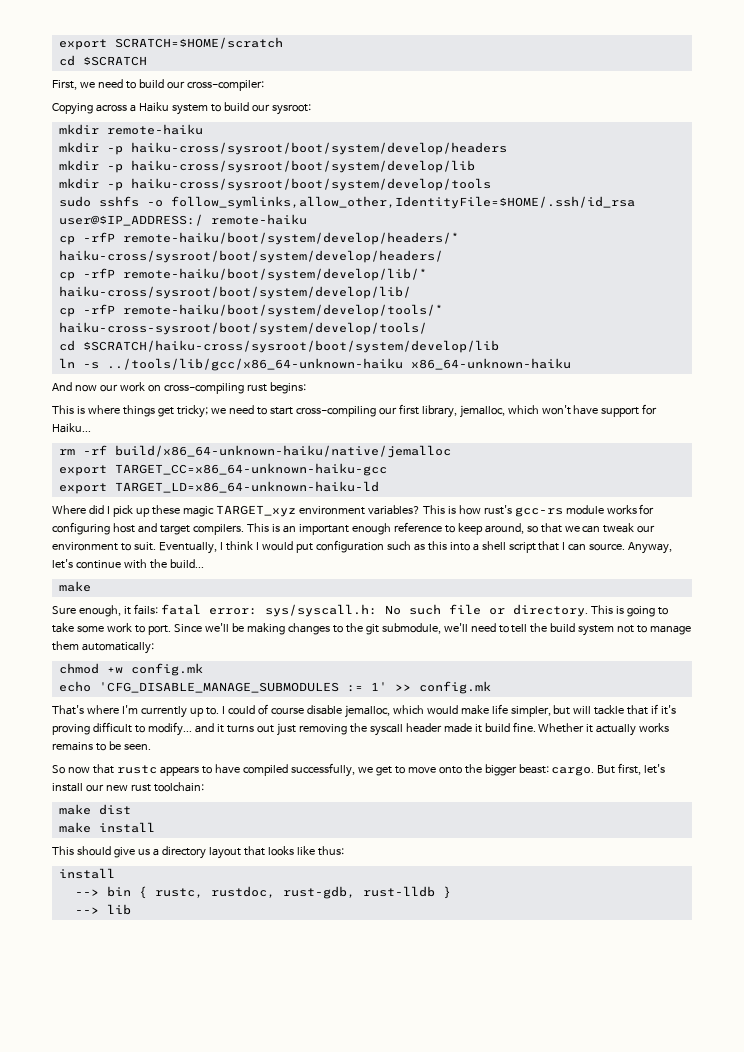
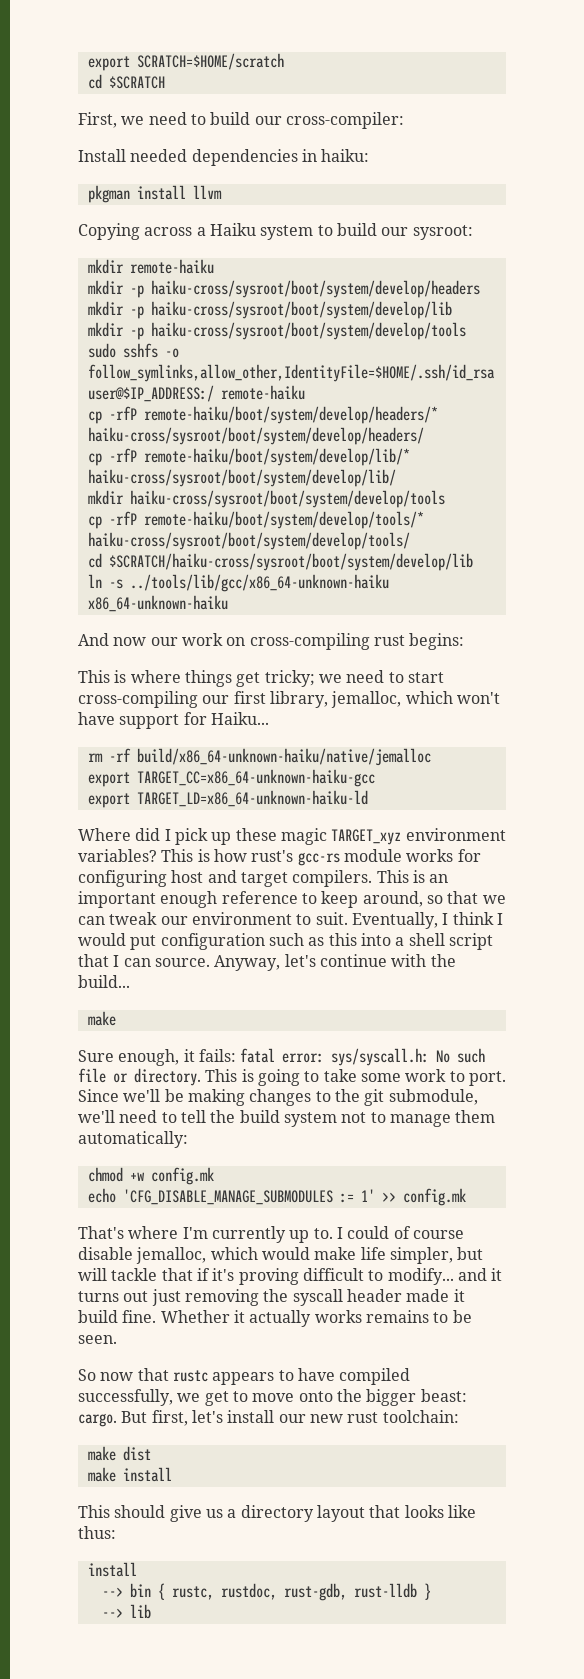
(264, 85) none -> [78,149,370,166] [87,185,222,203] // Install needed dependencies in haiku: // pkgman install llvm
(411, 292) none -> [87,490,445,508] // mkdir haiku-cross/sysroot/boot/system/develop/tools
[58,322,427,335] haiku-cross-sysroot/boot/system/develop/tools/ -> [87,532,410,550] haiku-cross/sysroot/boot/system/develop/tools/

